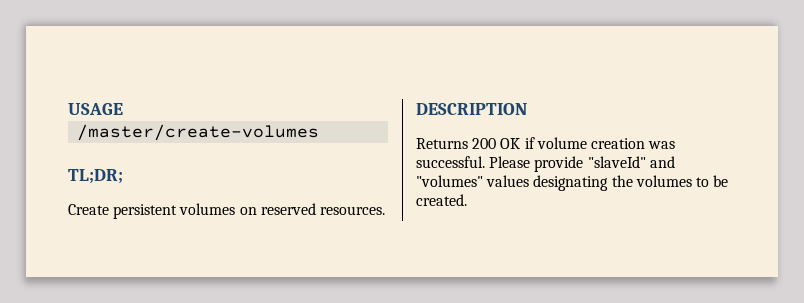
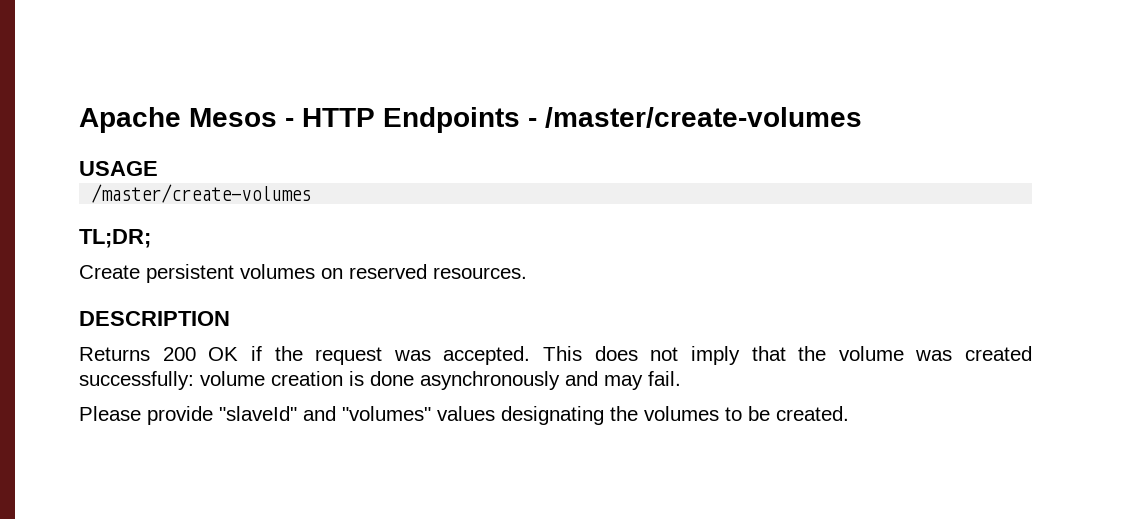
(68, 109) none -> [79,107,862,133] Apache Mesos - HTTP Endpoints - /master/create-volumes //
[536,137,676,149] [416,156,485,168] volume creation was successful. -> [274,346,1032,365] [79,371,681,390] the request was accepted. This does not imply that the volume was created successfully: volume creation is done asynchronously and may fail. //

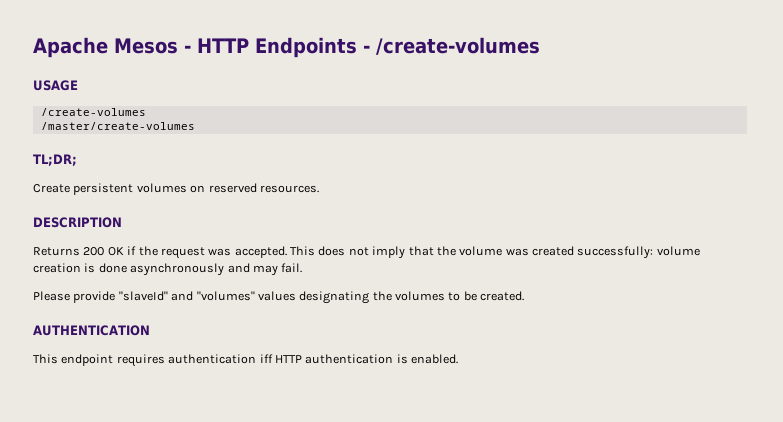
[545,107,862,128] /master/create-volumes -> [376,37,540,55] /create-volumes
(158, 168) none -> [40,108,146,116] // /create-volumes
(849, 413) none -> [33,325,150,336] [33,354,458,367] // AUTHENTICATION // This endpoint requires authentication iff HTTP authentication is enabled.

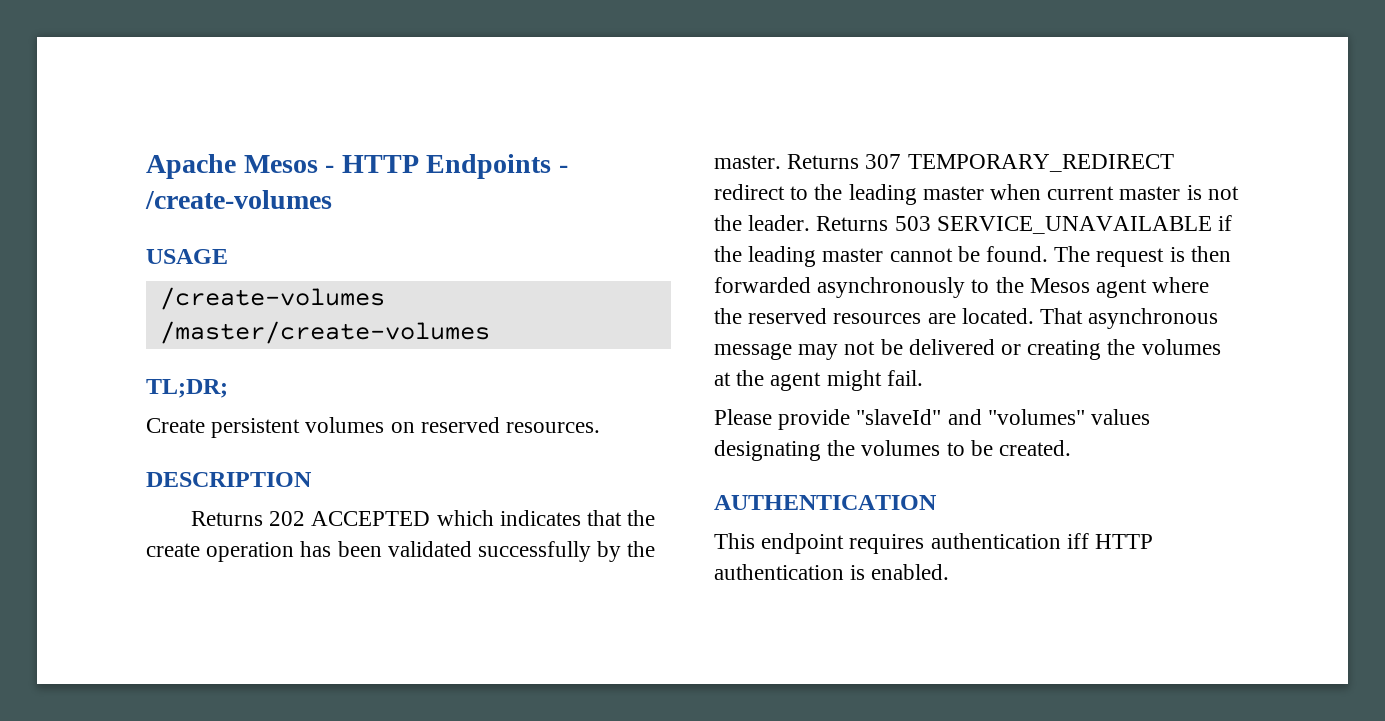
[83,246,700,259] [33,263,278,276] 200 OK if the request was accepted. This does not imply that the volume was created successfully: volume creation is done asynchronously and may -> [269,510,656,526] [146,541,656,562] [714,154,1174,172] [714,184,1239,205] [714,215,1233,234] [714,246,1231,267] [714,277,1210,298] [714,308,1219,329] [714,339,1221,360] [714,370,882,391] 202 ACCEPTED which indicates that the create operation has been validated successfully by the master. Returns 307 TEMPORARY_REDIRECT redirect to the leading master when current master is not the leader. Returns 503 SERVICE_UNAVAILABLE if the leading master cannot be found. The request is then forwarded asynchronously to the Mesos agent where the reserved resources are located. That asynchronous message may not be delivered or creating the volumes at the agent might

